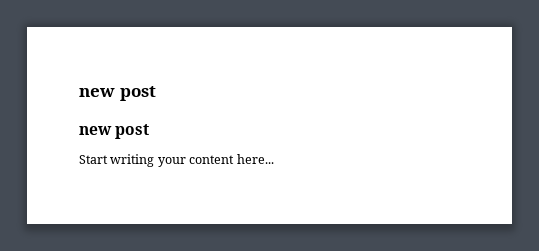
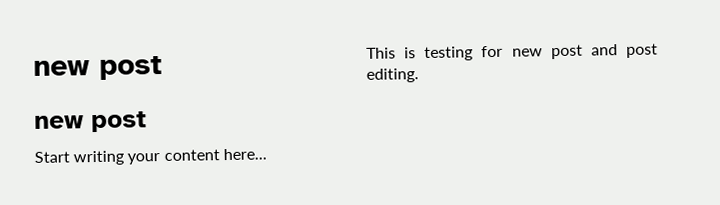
(274, 159) none -> [366,43,658,62] [366,68,419,83] // This is testing for new post and post editing.

